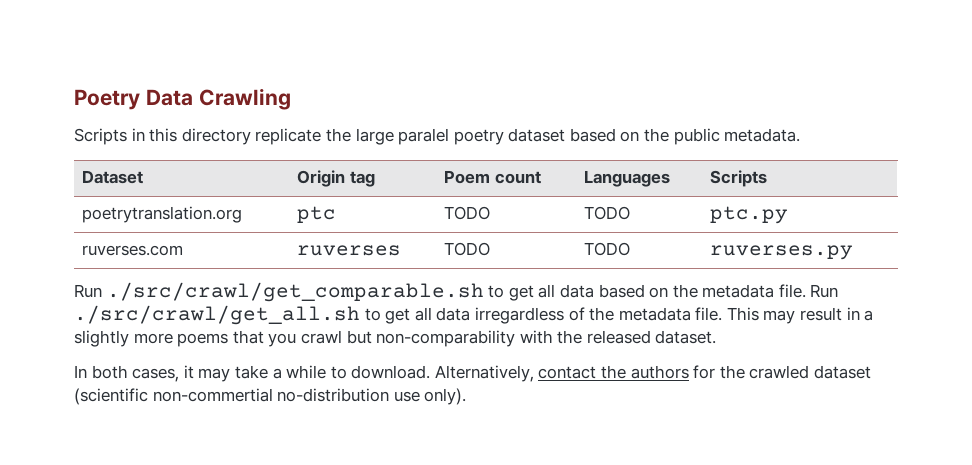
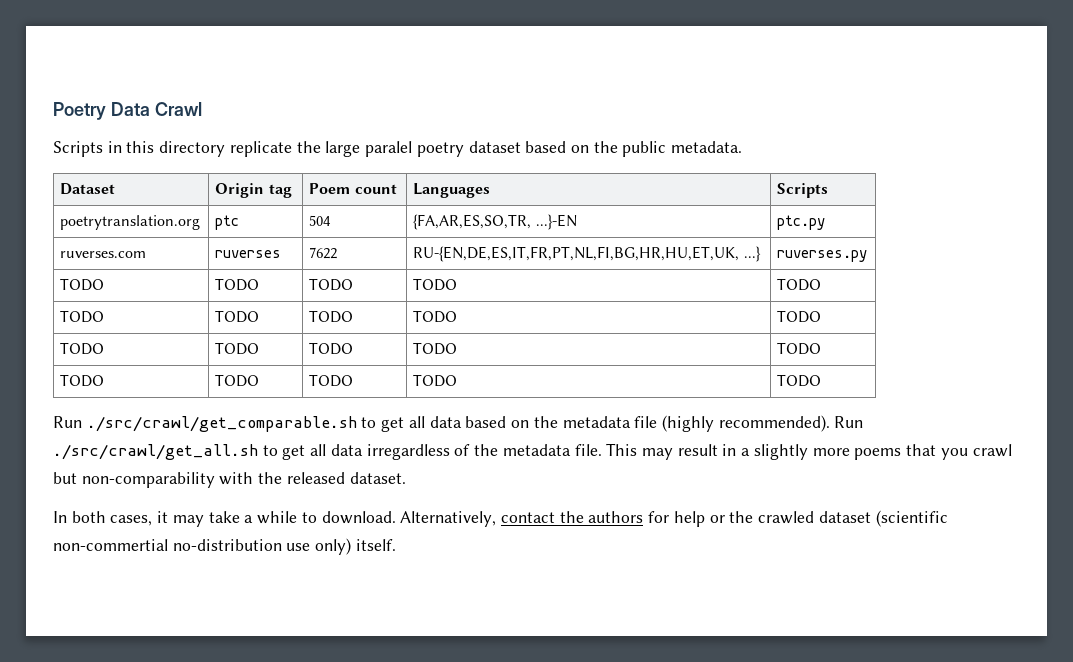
[198,88,291,110] Crawling -> [154,102,202,116] Crawl
[443,206,490,220] [583,206,630,220] TODO | TODO -> [309,215,332,226] [413,214,577,230] 504 | {FA,AR,ES,SO,TR, ...}-EN
[443,242,490,256] [583,242,630,256] [709,245,853,260] TODO | TODO | ruverses.py -> [309,247,338,259] [413,246,761,262] [777,250,868,262] [60,278,105,291] [215,278,260,291] [309,278,354,291] [413,278,458,291] [777,278,822,291] [60,310,105,323] [215,310,260,323] [309,310,354,323] [413,310,458,323] [777,310,822,323] [60,342,105,355] [215,342,260,355] [309,342,354,355] [413,342,458,355] [777,342,822,355] [60,374,105,387] [215,374,260,387] [309,374,354,387] [413,374,458,387] [777,374,822,387] 7622 | RU-{EN,DE,ES,IT,FR,PT,NL,FI,BG,HR,HU,ET,UK, ...} | ruverses.py // TODO | TODO | TODO | TODO | TODO // TODO | TODO | TODO | TODO | TODO // TODO | TODO | TODO | TODO | TODO // TODO | TODO | TODO | TODO | TODO
[778,284,806,298] file. -> [634,415,830,432] file (highly recommended).
(716, 372) none -> [673,511,725,527] help or
[424,388,467,405] only). -> [315,538,396,555] only) itself.

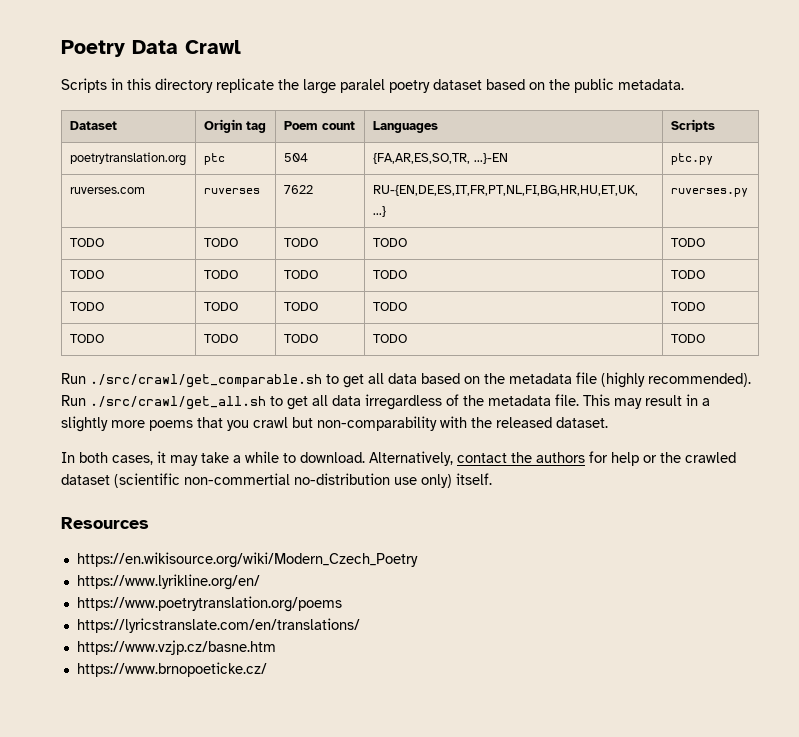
(396, 545) none -> [61,517,149,529] [76,552,418,568] [76,574,260,590] [76,596,342,612] [76,618,360,633] [76,640,276,655] [76,662,267,677] // Resources // https://en.wikisource.org/wiki/Modern_Czech_Poetry // https://www.lyrikline.org/en/ // https://www.poetrytranslation.org/poems // https://lyricstranslate.com/en/translations/ // https://www.vzjp.cz/basne.htm // https://www.brnopoeticke.cz/

